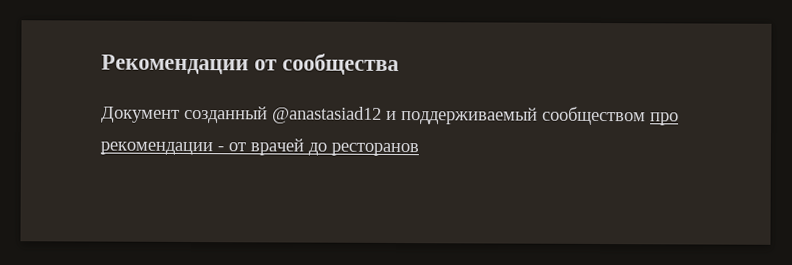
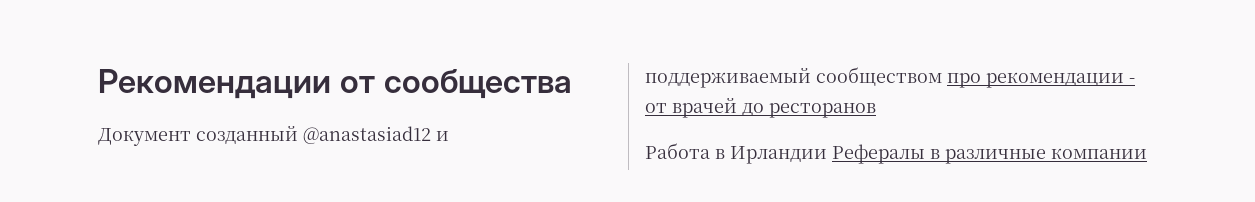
(419, 149) none -> [645,143,1147,164] // Работа в Ирландии Рефералы в различные компании

